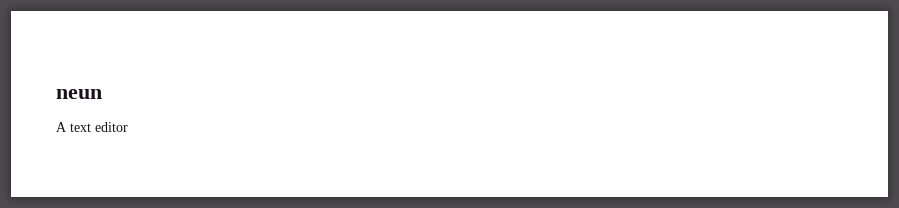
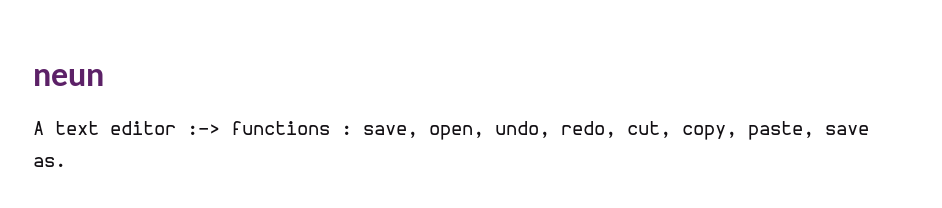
(128, 127) none -> [187,121,869,140] [33,157,66,167] :-> functions : save, open, undo, redo, cut, copy, paste, save as.

